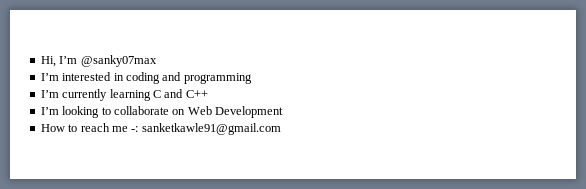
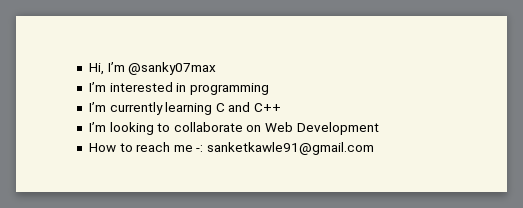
[125,72,182,84] coding and -> (187, 87) none

